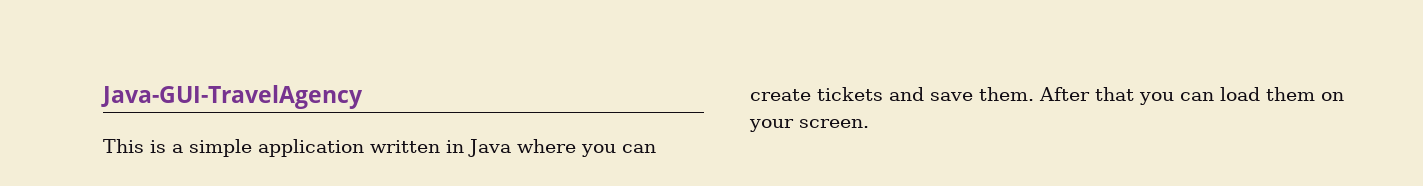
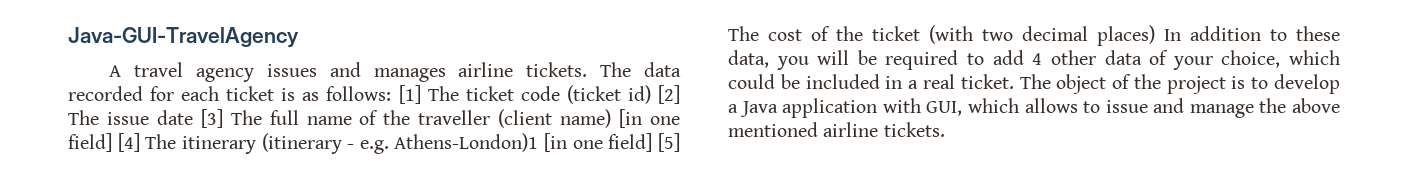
[103,139,656,157] [750,87,1344,105] [749,119,869,132] This is a simple application written in Java where you can create tickets and save them. After that you can load them on your screen. -> [109,62,682,82] [68,85,680,104] [68,109,680,128] [68,133,680,154] [728,25,1340,46] [728,50,1341,70] [728,74,1340,94] [728,98,1340,118] [728,122,945,137] A travel agency issues and manages airline tickets. The data recorded for each ticket is as follows: [1] The ticket code (ticket id) [2] The issue date [3] The full name of the traveller (client name) [in one field] [4] The itinerary (itinerary - e.g. Athens-London)1 [in one field] [5] The cost of the ticket (with two decimal places) In addition to these data, you will be required to add 4 other data of your choice, which could be included in a real ticket. The object of the project is to develop a Java application with GUI, which allows to issue and manage the above mentioned airline tickets.

